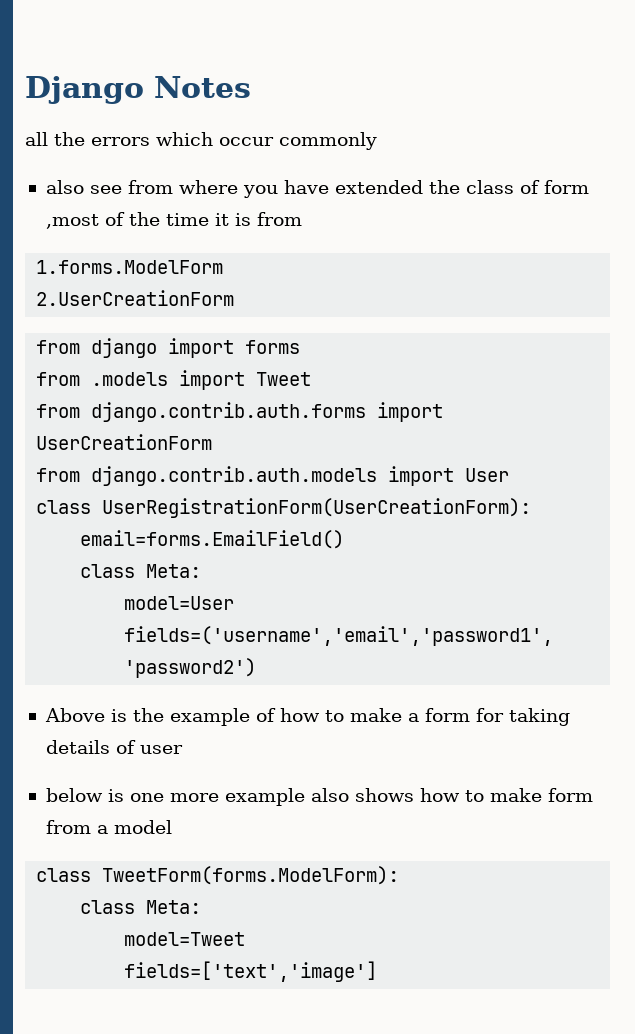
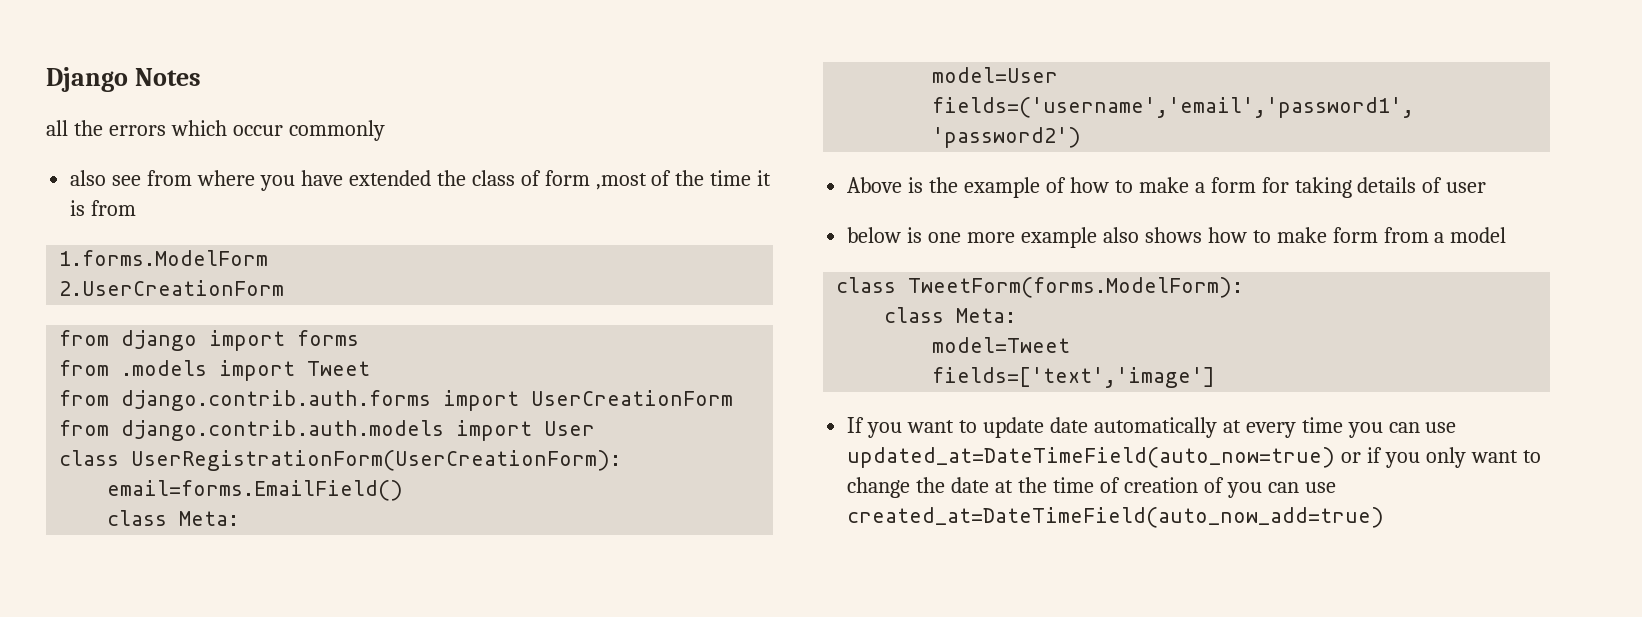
(378, 971) none -> [847,417,1457,438] [847,447,1541,468] [847,477,1336,498] [847,507,1385,528] // If you want to update date automatically at every time you can use updated_at=DateTimeField(auto_now=true) or if you only want to change the date at the time of creation of you can use created_at=DateTimeField(auto_now_add=true)

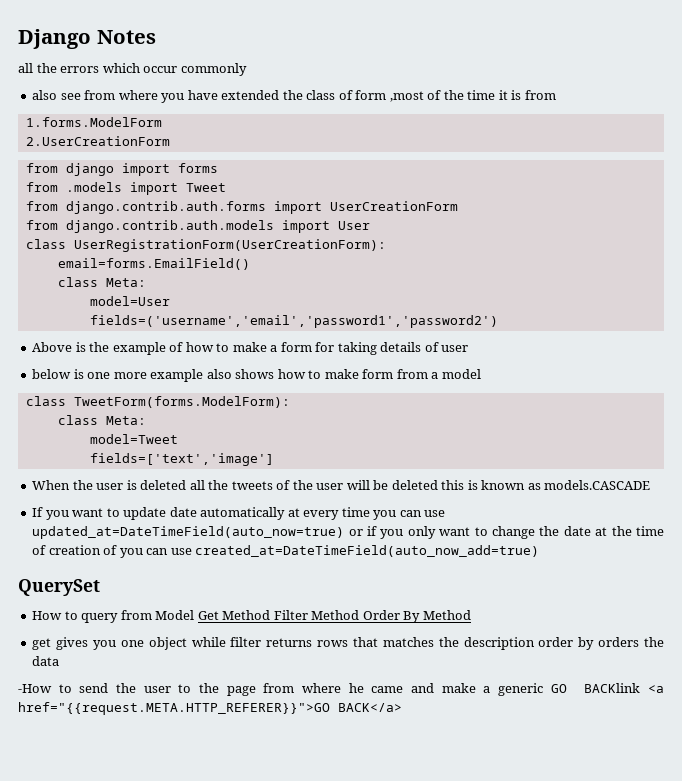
(1216, 377) none -> [32,480,651,490] // When the user is deleted all the tweets of the user will be deleted this is known as models.CASCADE
(1385, 517) none -> [18,579,100,596] [32,610,471,623] [32,637,665,650] [32,656,60,666] [18,683,664,696] [18,702,402,715] // QuerySet // How to query from Model Get Method Filter Method Order By Method // get gives you one object while filter returns rows that matches the description order by orders the data // -How to send the user to the page from where he came and make a generic GO BACKlink <a href="{{request.META.HTTP_REFERER}}">GO BACK</a>

